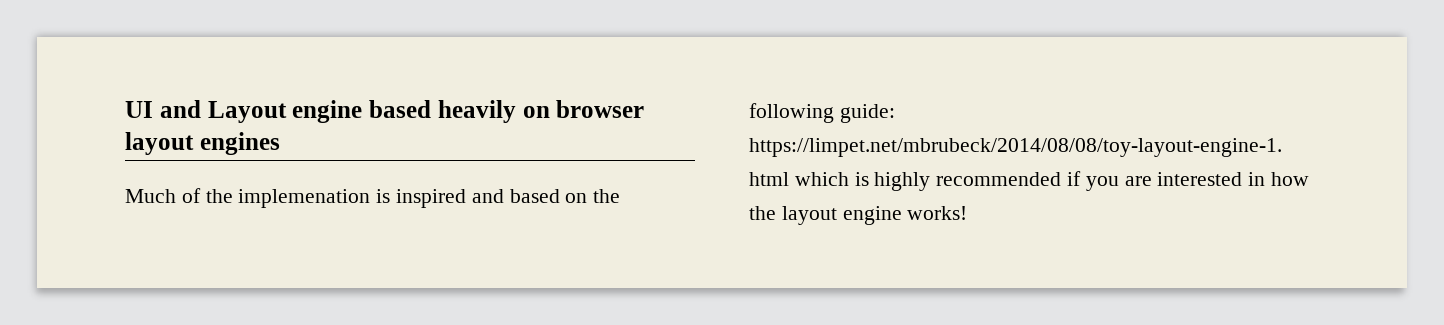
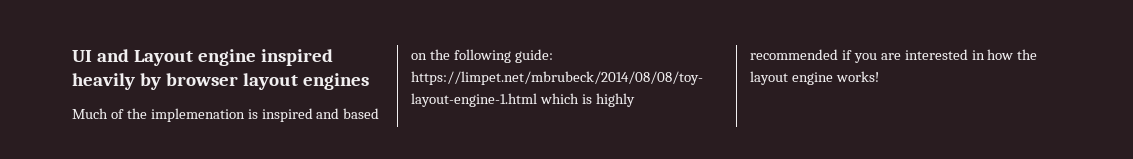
[369,100,550,123] based heavily on -> [260,49,333,66] [72,73,161,90] inspired heavily by

